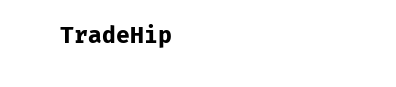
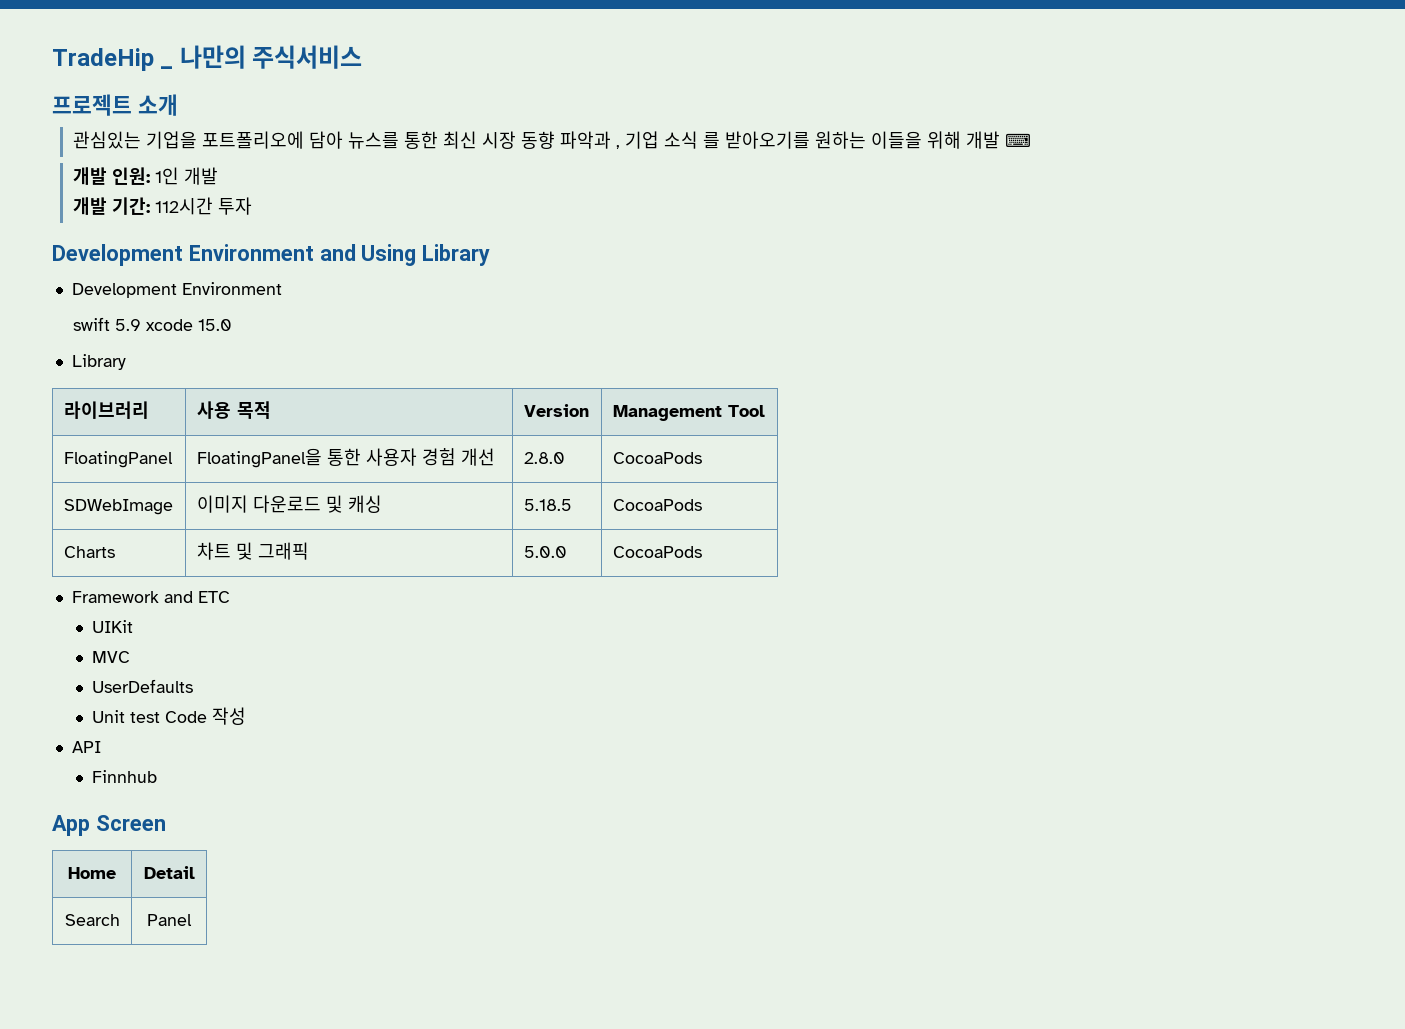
(172, 36) none -> [160,45,363,69] [52,94,178,116] [72,131,1031,149] [72,167,218,185] [72,197,252,215] [52,244,491,266] [71,282,282,298] [72,317,232,331] [71,354,126,370] [63,401,149,419] [196,401,271,419] [523,404,589,417] [612,405,765,421] [63,451,173,468] [196,448,495,468] [523,452,565,464] [612,452,702,464] [63,499,173,515] [196,495,382,513] [523,499,572,511] [612,499,702,511] [63,546,115,558] [196,542,309,560] [523,546,567,558] [612,546,702,558] [71,591,230,603] [92,620,134,633] [92,651,131,663] [92,679,194,693] [92,707,247,725] [71,741,101,753] [92,770,158,783] [52,815,166,836] [68,867,116,879] [143,866,195,879] [64,914,120,926] [147,914,192,926] _ 나만의 주식서비스 // 프로젝트 소개 // 관심있는 기업을 포트폴리오에 담아 뉴스를 통한 최신 시장 동향 파악과 , 기업 소식 를 받아오기를 원하는 이들을 위해 개발 ⌨ // 개발 인원: 1인 개발 // 개발 기간: 112시간 투자 // Development Environment and Using Library // Development Environment // swift 5.9 xcode 15.0 // Library // 라이브러리 | 사용 목적 | Version | Management Tool // FloatingPanel | FloatingPanel을 통한 사용자 경험 개선 | 2.8.0 | CocoaPods // SDWebImage | 이미지 다운로드 및 캐싱 | 5.18.5 | CocoaPods // Charts | 차트 및 그래픽 | 5.0.0 | CocoaPods // Framework and ETC // UIKit // MVC // UserDefaults // Unit test Code 작성 // API // Finnhub // App Screen // Home | Detail // Search | Panel

